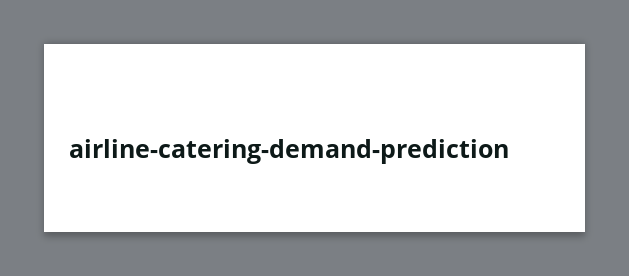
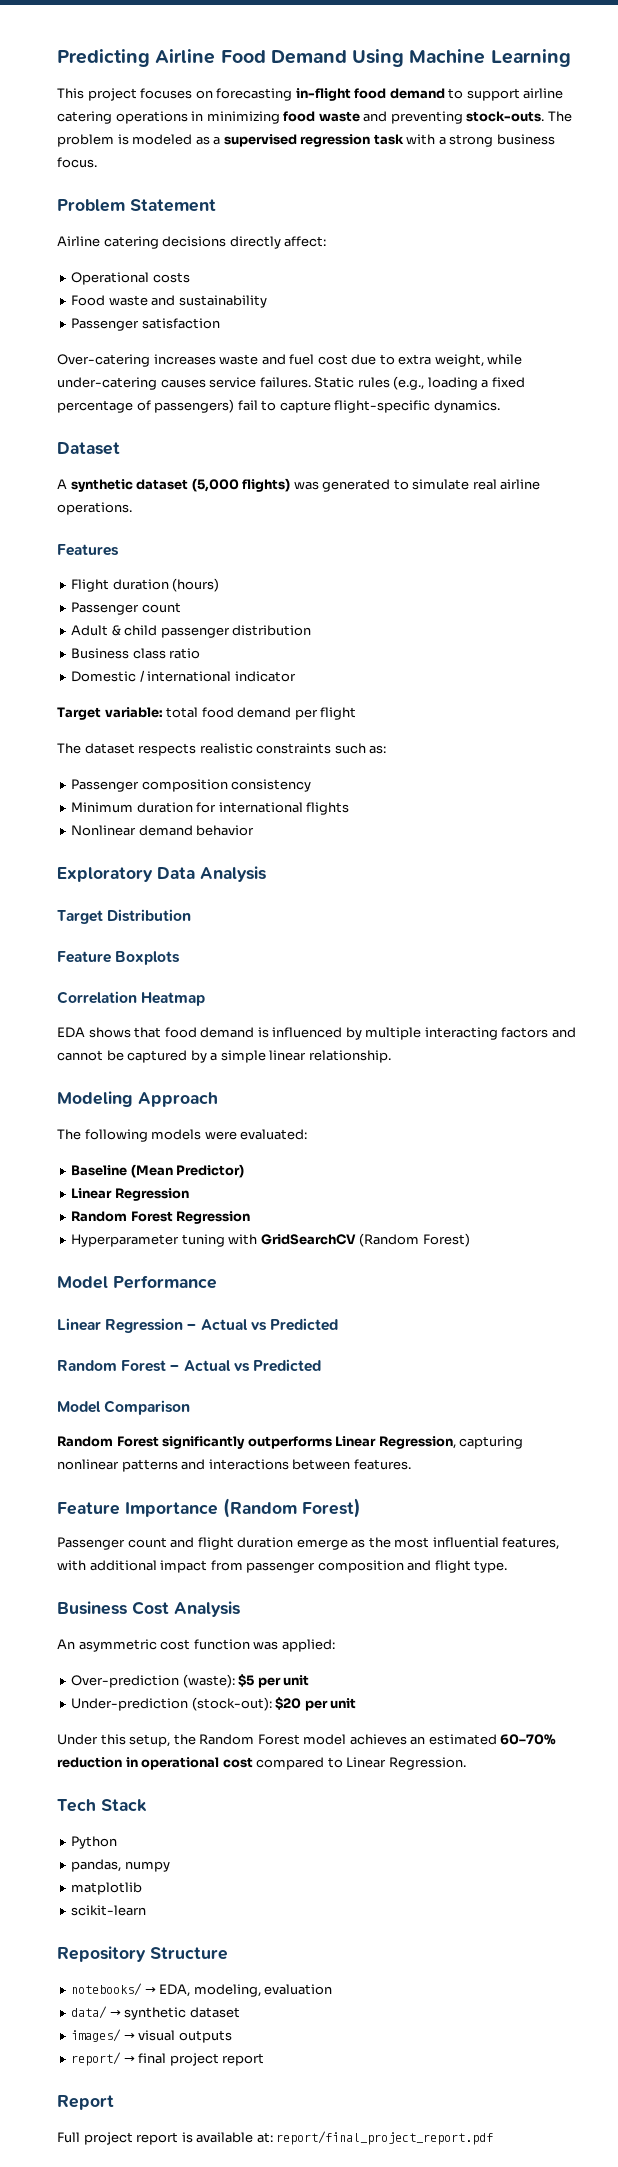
[69,139,509,164] airline-catering-demand-prediction -> [57,49,571,67] [57,88,564,101] [57,111,572,124] [57,134,555,147] [57,157,97,168] [57,199,216,212] [57,236,327,249] [71,272,190,285] [71,295,267,308] [71,318,220,331] [57,354,523,367] [57,376,525,390] [57,399,500,413] [57,442,120,455] [57,478,541,492] [57,502,132,515] [57,544,119,556] [71,578,220,592] [71,602,181,615] [71,625,312,638] [71,648,201,659] [71,670,296,682] [57,707,357,720] [57,743,387,756] [71,779,312,792] [71,802,350,815] [71,825,255,836] [57,866,266,882] [57,909,192,924] [57,951,181,965] [57,991,206,1006] [57,1027,576,1040] [57,1050,391,1063] [57,1091,218,1107] [57,1129,308,1142] [71,1164,245,1178] [71,1188,189,1201] [71,1211,251,1224] [71,1233,470,1247] [57,1275,217,1289] [57,1318,338,1333] [57,1359,321,1372] [57,1400,191,1415] [57,1436,524,1449] [57,1459,411,1472] [57,1498,361,1518] [57,1537,560,1550] [57,1560,508,1573] [57,1601,240,1617] [57,1639,335,1652] [71,1674,310,1688] [71,1697,357,1711] [57,1734,557,1747] [57,1757,466,1770] [57,1799,147,1812] [71,1836,118,1849] [71,1859,170,1872] [71,1882,143,1895] [71,1905,147,1916] [57,1946,228,1962] [71,1983,333,1997] [71,2006,240,2020] [71,2029,232,2043] [71,2052,265,2066] [57,2095,114,2110] [57,2131,494,2145] Predicting Airline Food Demand Using Machine Learning // This project focuses on forecasting in-flight food demand to support airline catering operations in minimizing food waste and preventing stock-outs. The problem is modeled as a supervised regression task with a strong business focus. // Problem Statement // Airline catering decisions directly affect: // Operational costs // Food waste and sustainability // Passenger satisfaction // Over-catering increases waste and fuel cost due to extra weight, while under-catering causes service failures. Static rules (e.g., loading a fixed percentage of passengers) fail to capture flight-specific dynamics. // Dataset // A synthetic dataset (5,000 flights) was generated to simulate real airline operations. // Features // Flight duration (hours) // Passenger count // Adult & child passenger distribution // Business class ratio // Domestic / international indicator // Target variable: total food demand per flight // The dataset respects realistic constraints such as: // Passenger composition consistency // Minimum duration for international flights // Nonlinear demand behavior // Exploratory Data Analysis // Target Distribution // Feature Boxplots // Correlation Heatmap // EDA shows that food demand is influenced by multiple interacting factors and cannot be captured by a simple linear relationship. // Modeling Approach // The following models were evaluated: // Baseline (Mean Predictor) // Linear Regression // Random Forest Regression // Hyperparameter tuning with GridSearchCV (Random Forest) // Model Performance // Linear Regression – Actual vs Predicted // Random Forest – Actual vs Predicted // Model Comparison // Random Forest significantly outperforms Linear Regression, capturing nonlinear patterns and interactions between features. // Feature Importance (Random Forest) // Passenger count and flight duration emerge as the most influential features, with additional impact from passenger composition and flight type. // Business Cost Analysis // An asymmetric cost function was applied: // Over-prediction (waste): $5 per unit // Under-prediction (stock-out): $20 per unit // Under this setup, the Random Forest model achieves an estimated 60–70% reduction in operational cost compared to Linear Regression. // Tech Stack // Python // pandas, numpy // matplotlib // scikit-learn // Repository Structure // notebooks/ → EDA, modeling, evaluation // data/ → synthetic dataset // images/ → visual outputs // report/ → final project report // Report // Full project report is available at: report/final_project_report.pdf

